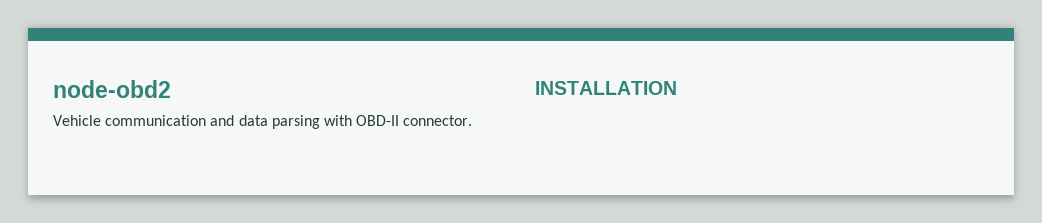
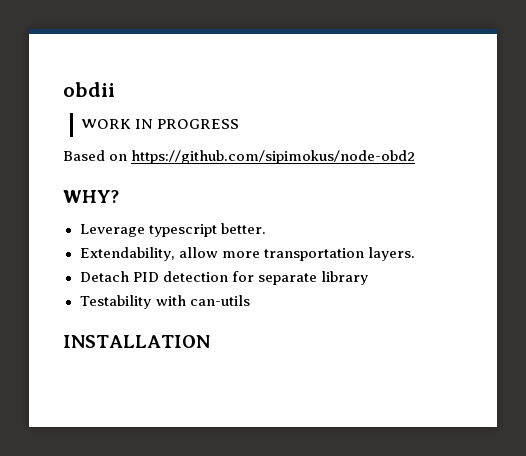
[53,80,171,98] [53,115,473,129] node-obd2 // Vehicle communication and data parsing with OBD-II connector. -> [63,82,115,97] [80,119,240,129] [63,150,416,164] [63,190,119,203] [79,223,266,237] [79,247,415,261] [79,271,368,285] [79,295,250,309] obdii // WORK IN PROGRESS // Based on https://github.com/sipimokus/node-obd2 // WHY? // Leverage typescript better. // Extendability, allow more transportation layers. // Detach PID detection for separate library // Testability with can-utils

